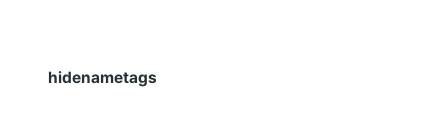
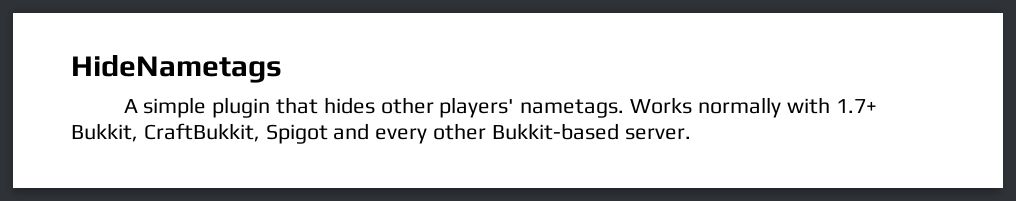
[48,71,157,87] hidenametags -> [71,55,282,83] [123,97,877,118] [71,123,691,144] HideNametags // A simple plugin that hides other players' nametags. Works normally with 1.7+ Bukkit, CraftBukkit, Spigot and every other Bukkit-based server.

